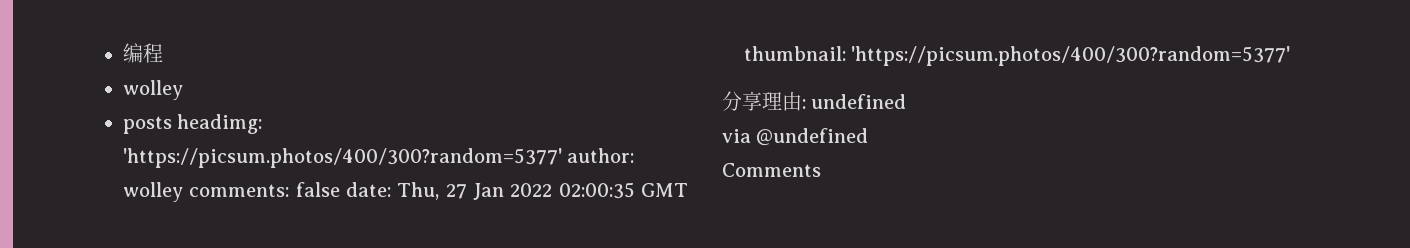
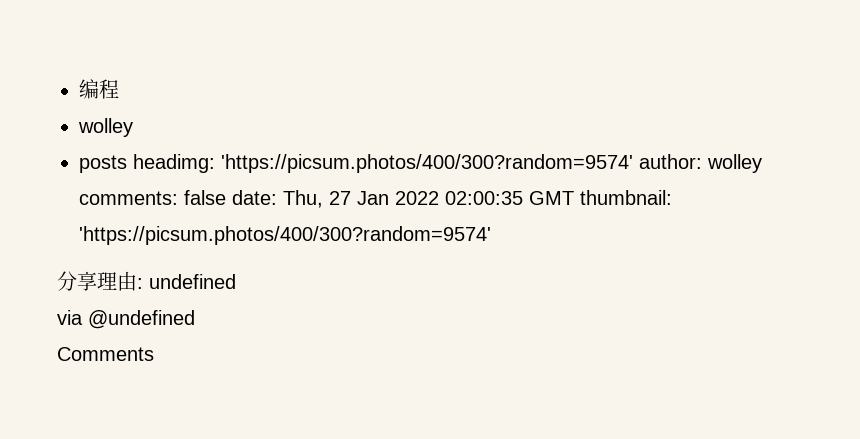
[123,148,562,168] 'https://picsum.photos/400/300?random=5377' -> [221,154,633,173] 'https://picsum.photos/400/300?random=9574'
[851,46,1291,66] 'https://picsum.photos/400/300?random=5377' -> [79,226,491,245] 'https://picsum.photos/400/300?random=9574'

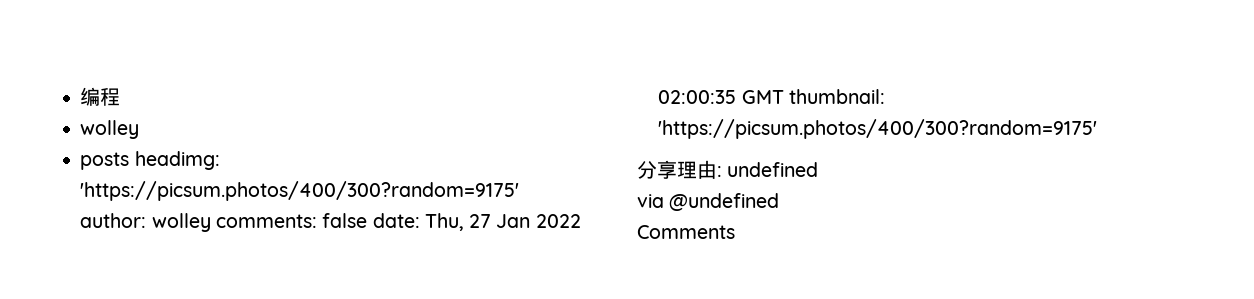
[221,154,633,173] 'https://picsum.photos/400/300?random=9574' -> [80,181,520,201] 'https://picsum.photos/400/300?random=9175'
[79,226,491,245] 'https://picsum.photos/400/300?random=9574' -> [658,119,1098,139] 'https://picsum.photos/400/300?random=9175'

